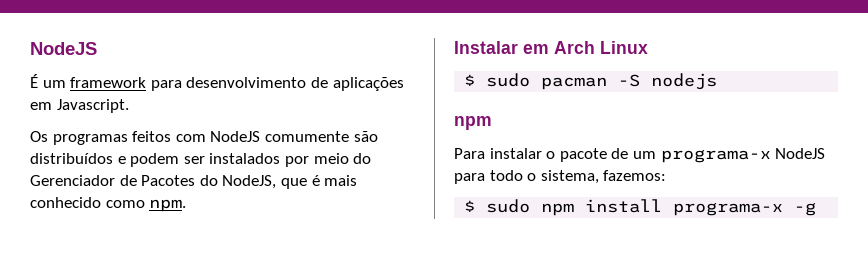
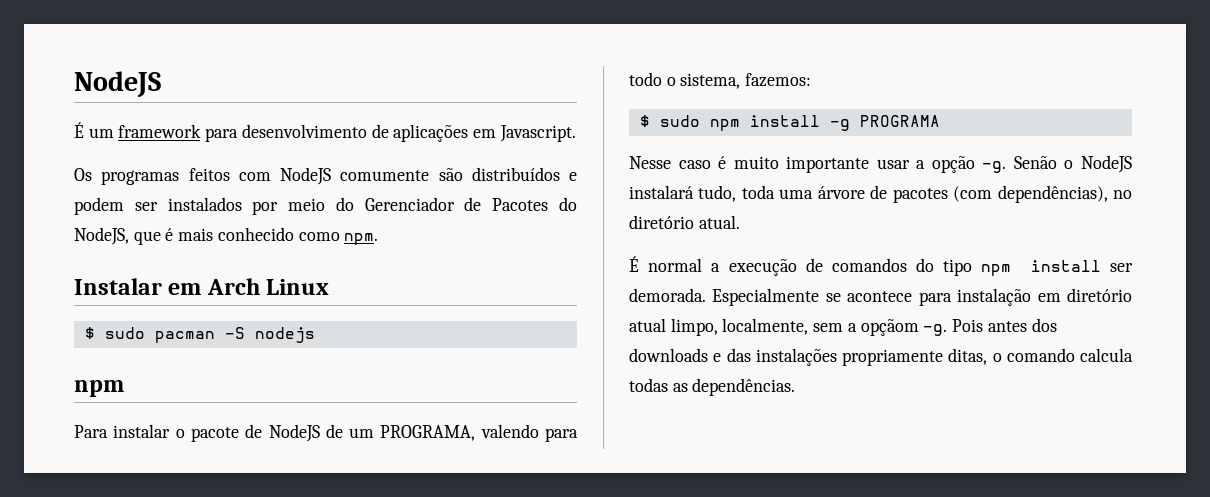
[632,148,826,163] um programa-x NodeJS -> [268,424,539,442] NodeJS de um PROGRAMA, valendo
[673,202,817,216] programa-x -g -> [829,115,940,131] [629,155,1132,173] [629,185,1132,203] [629,215,740,229] [629,256,1133,276] [629,288,1132,306] [629,318,1057,336] [629,348,1133,366] [629,378,796,396] -g PROGRAMA // Nesse caso é muito importante usar a opção -g. Senão o NodeJS instalará tudo, toda uma árvore de pacotes (com dependências), no diretório atual. // É normal a execução de comandos do tipo npm install ser demorada. Especialmente se acontece para instalação em diretório atual limpo, localmente, sem a opçãom -g. Pois antes dos downloads e das instalações propriamente ditas, o comando calcula todas as dependências.

